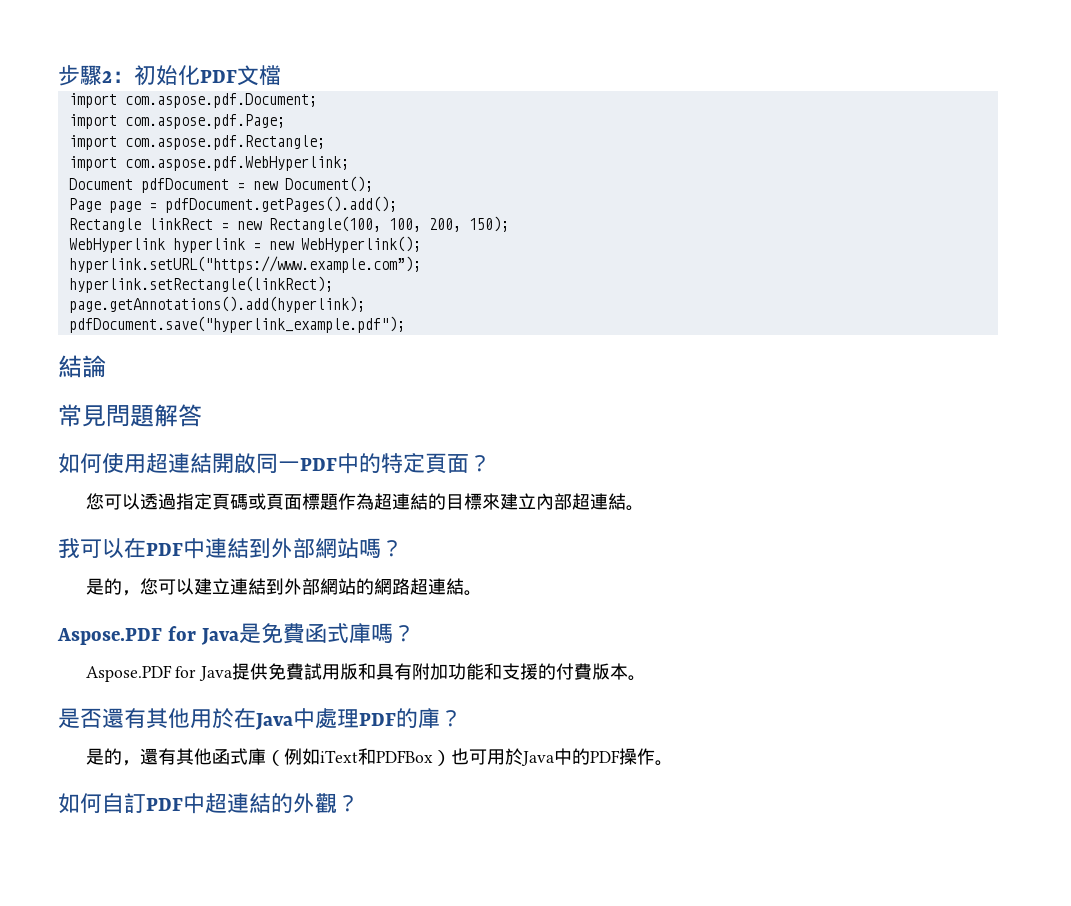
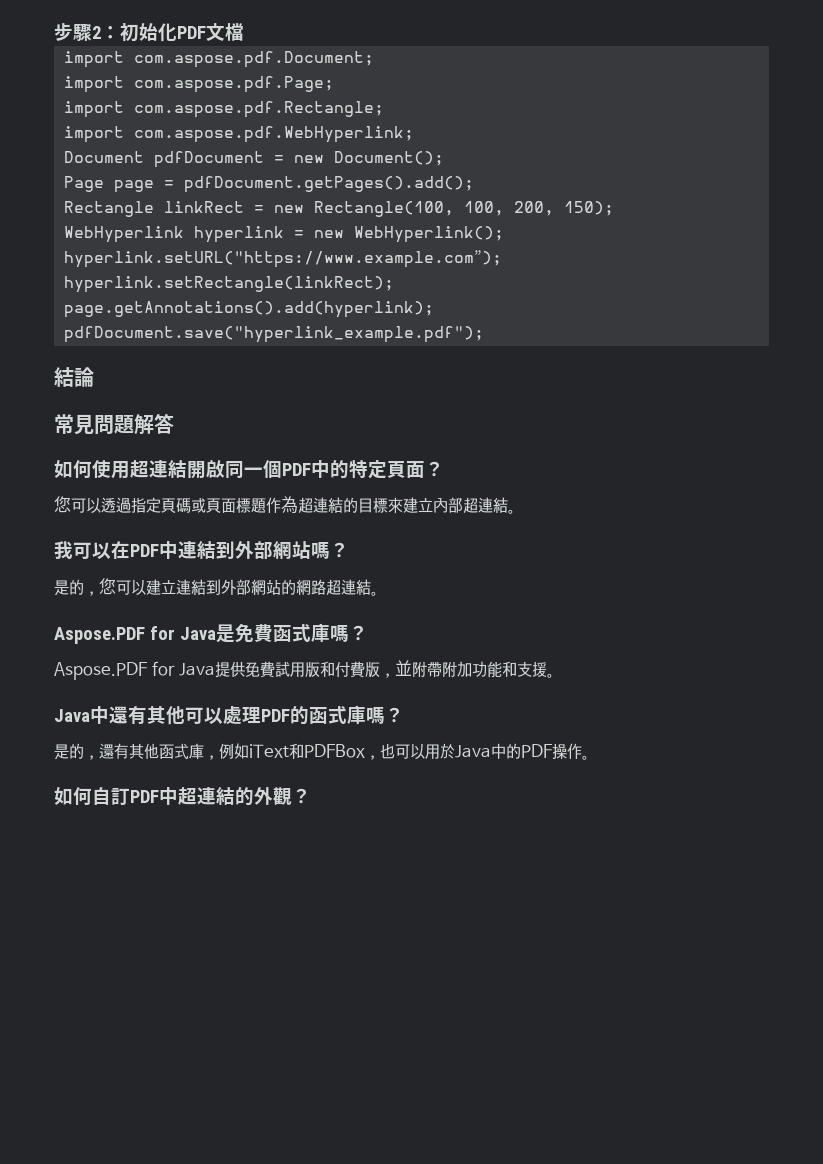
(300, 466) none -> [263,460,282,478] 個
[376,663,413,680] 具有 -> [335,660,443,678] 付費版，並附帶
[538,663,647,681] [58,708,315,730] 的付費版本。 // 是否還有其他用於在Java中 -> [547,673,556,678] [54,706,223,725] 。 // Java中還有其他可以
[418,708,440,728] 庫 -> [309,705,385,724] 函式庫嗎
[265,750,284,766] （ -> [204,755,219,760] ，
[432,748,487,766] ）也可 -> [364,744,425,760] ，也可以

